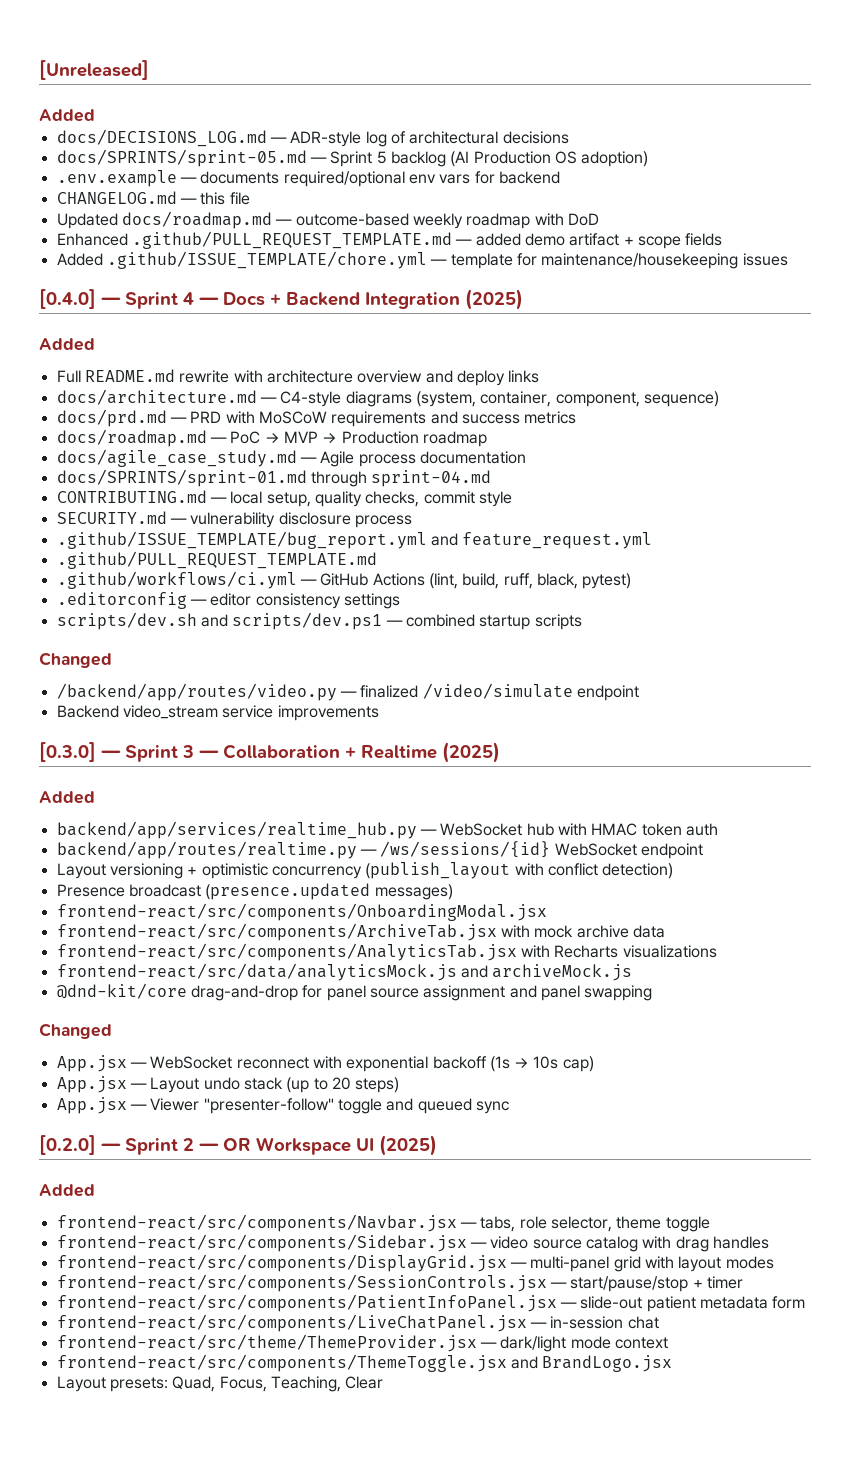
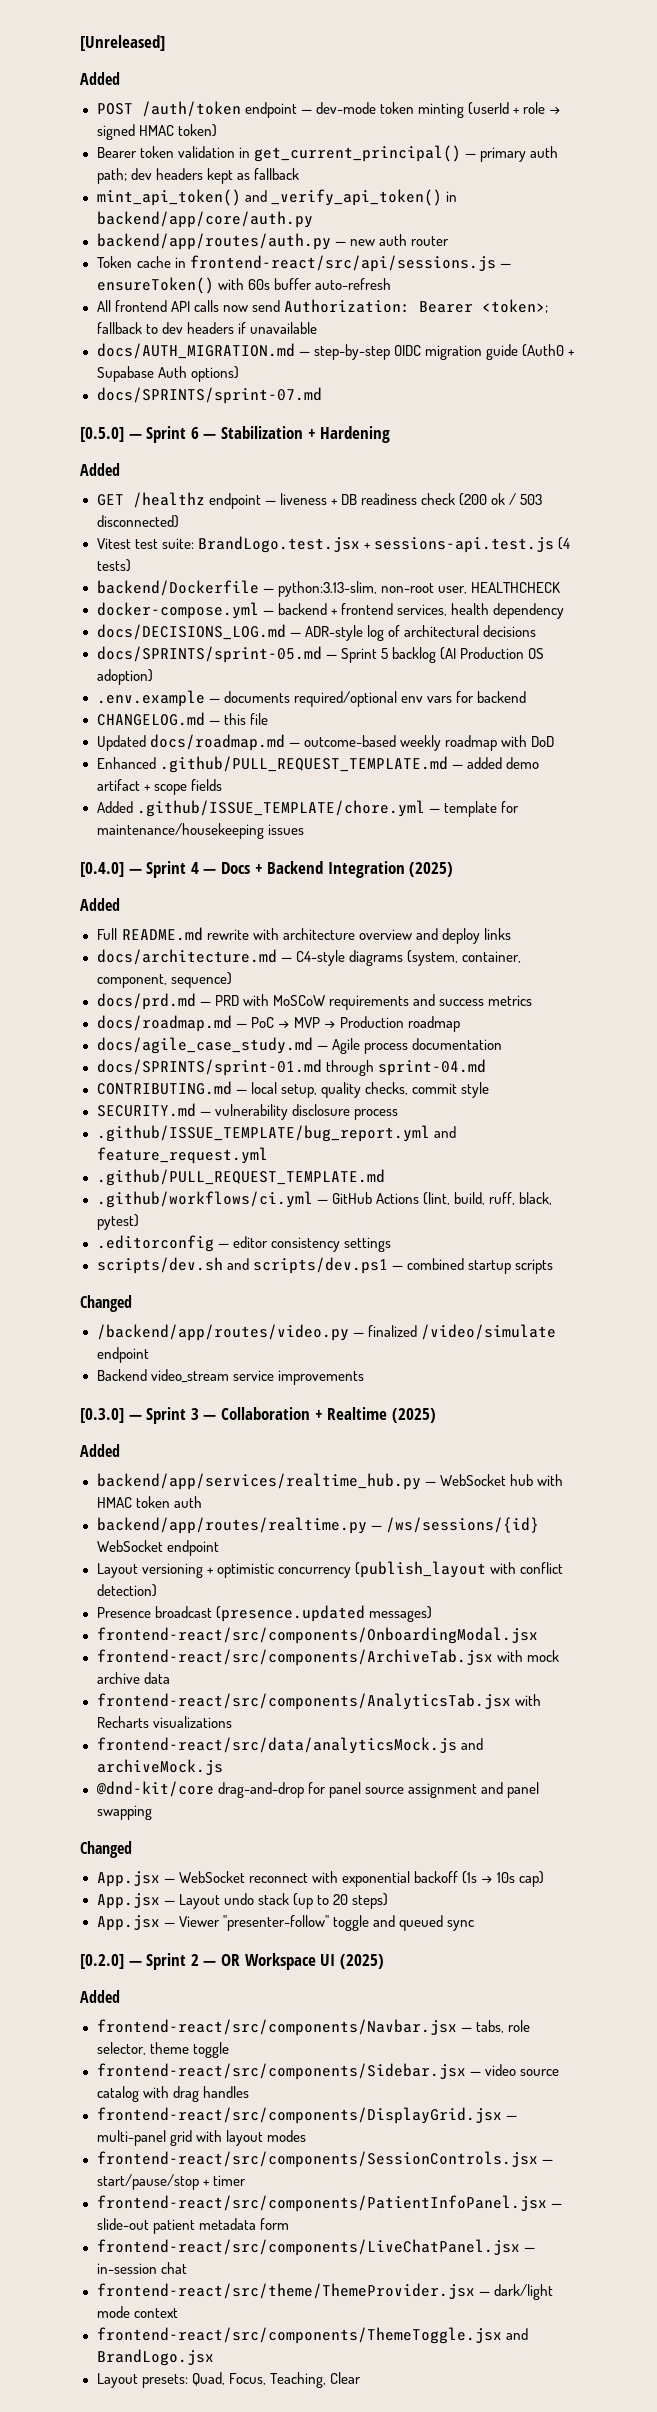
(95, 115) none -> [96,101,561,118] [96,124,217,140] [96,145,558,162] [96,168,299,184] [96,189,457,206] [96,211,313,228] [96,233,449,250] [96,255,511,272] [96,277,391,294] [96,299,548,313] [96,322,317,334] [96,343,575,360] [96,366,239,382] [96,387,322,404] [80,426,391,443] [80,463,120,476] [96,492,543,509] [96,515,179,528] [96,536,570,553] [96,559,131,572] [96,580,560,597] [96,602,564,619] // POST /auth/token endpoint — dev-mode token minting (userId + role → signed HMAC token) // Bearer token validation in get_current_principal() — primary auth path; dev headers kept as fallback // mint_api_token() and _verify_api_token() in backend/app/core/auth.py // backend/app/routes/auth.py — new auth router // Token cache in frontend-react/src/api/sessions.js — ensureToken() with 60s buffer auto-refresh // All frontend API calls now send Authorization: Bearer <token>; fallback to dev headers if unavailable // docs/AUTH_MIGRATION.md — step-by-step OIDC migration guide (Auth0 + Supabase Auth options) // docs/SPRINTS/sprint-07.md // [0.5.0] — Sprint 6 — Stabilization + Hardening // Added // GET /healthz endpoint — liveness + DB readiness check (200 ok / 503 disconnected) // Vitest test suite: BrandLogo.test.jsx + sessions-api.test.js (4 tests) // backend/Dockerfile — python:3.13-slim, non-root user, HEALTHCHECK // docker-compose.yml — backend + frontend services, health dependency

